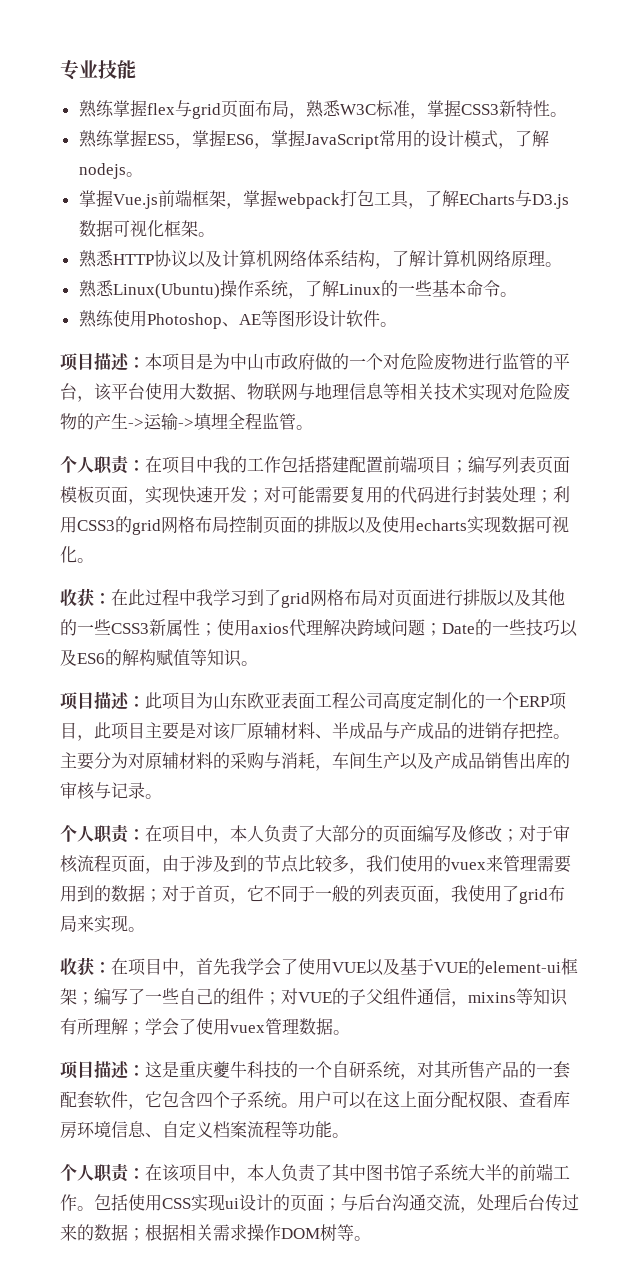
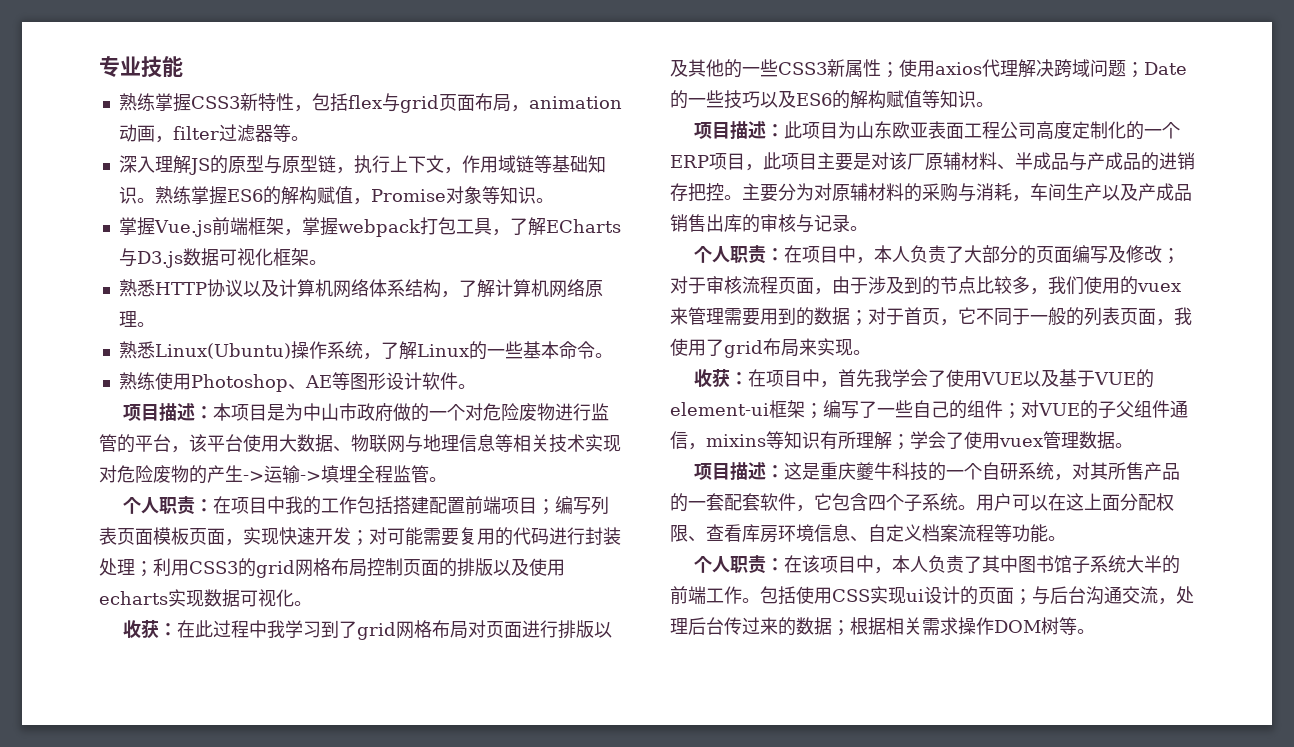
(147, 108) none -> [190,93,348,112] CSS3新特性，包括
[305,100,567,119] [78,130,549,149] [78,163,126,179] 熟悉W3C标准，掌握CSS3新特性。 // 熟练掌握ES5，掌握ES6，掌握JavaScript常用的设计模式，了解nodejs -> [528,96,622,109] [118,124,309,143] [118,155,606,175] [118,186,536,205] animation动画，filter过滤器等。 // 深入理解JS的原型与原型链，执行上下文，作用域链等基础知识。熟练掌握ES6的解构赋值，Promise对象等知识

